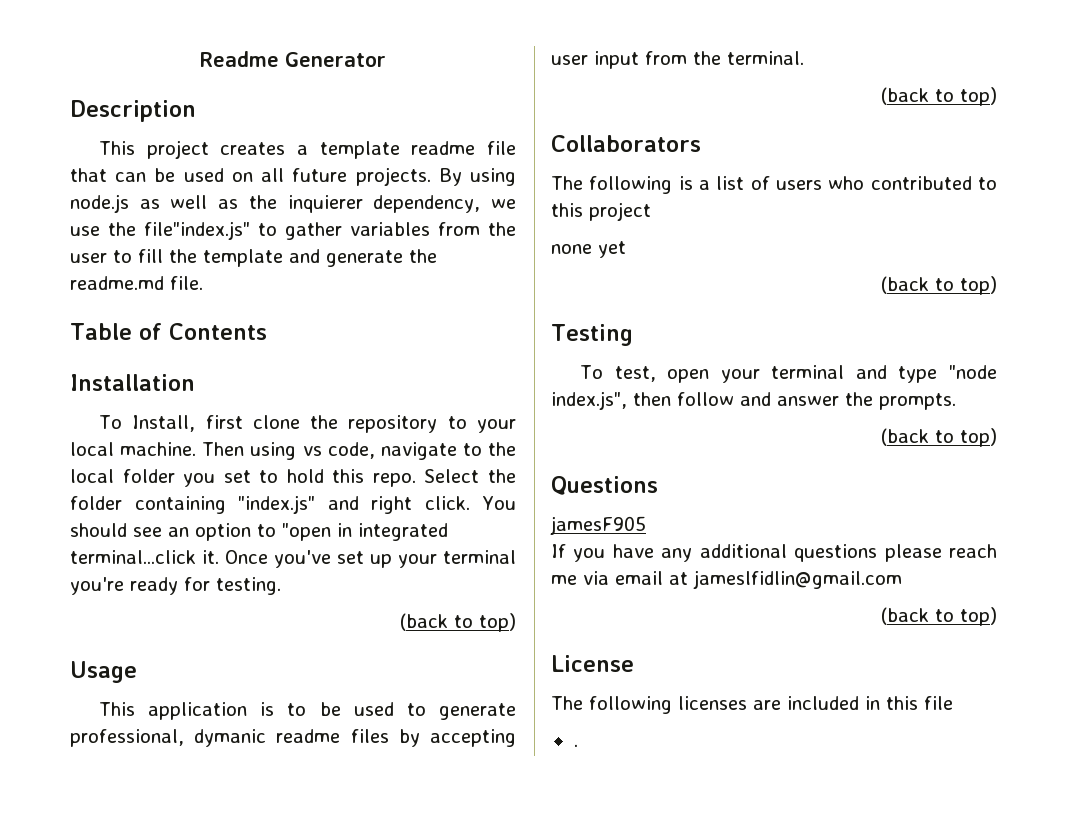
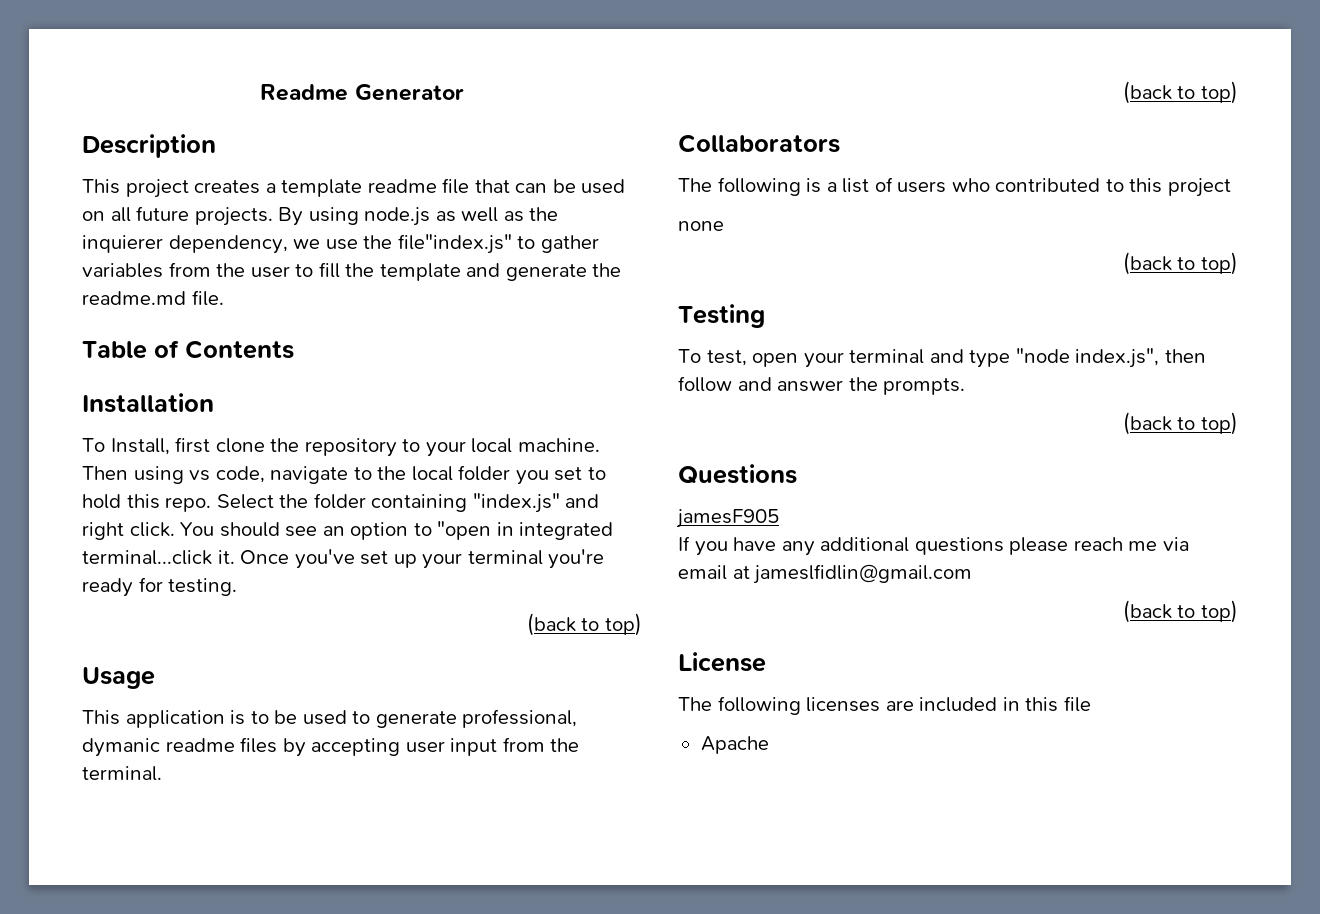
[598,241,626,258] yet -> (724, 226) none
[573,744,578,747] . -> [700,736,769,754] Apache

